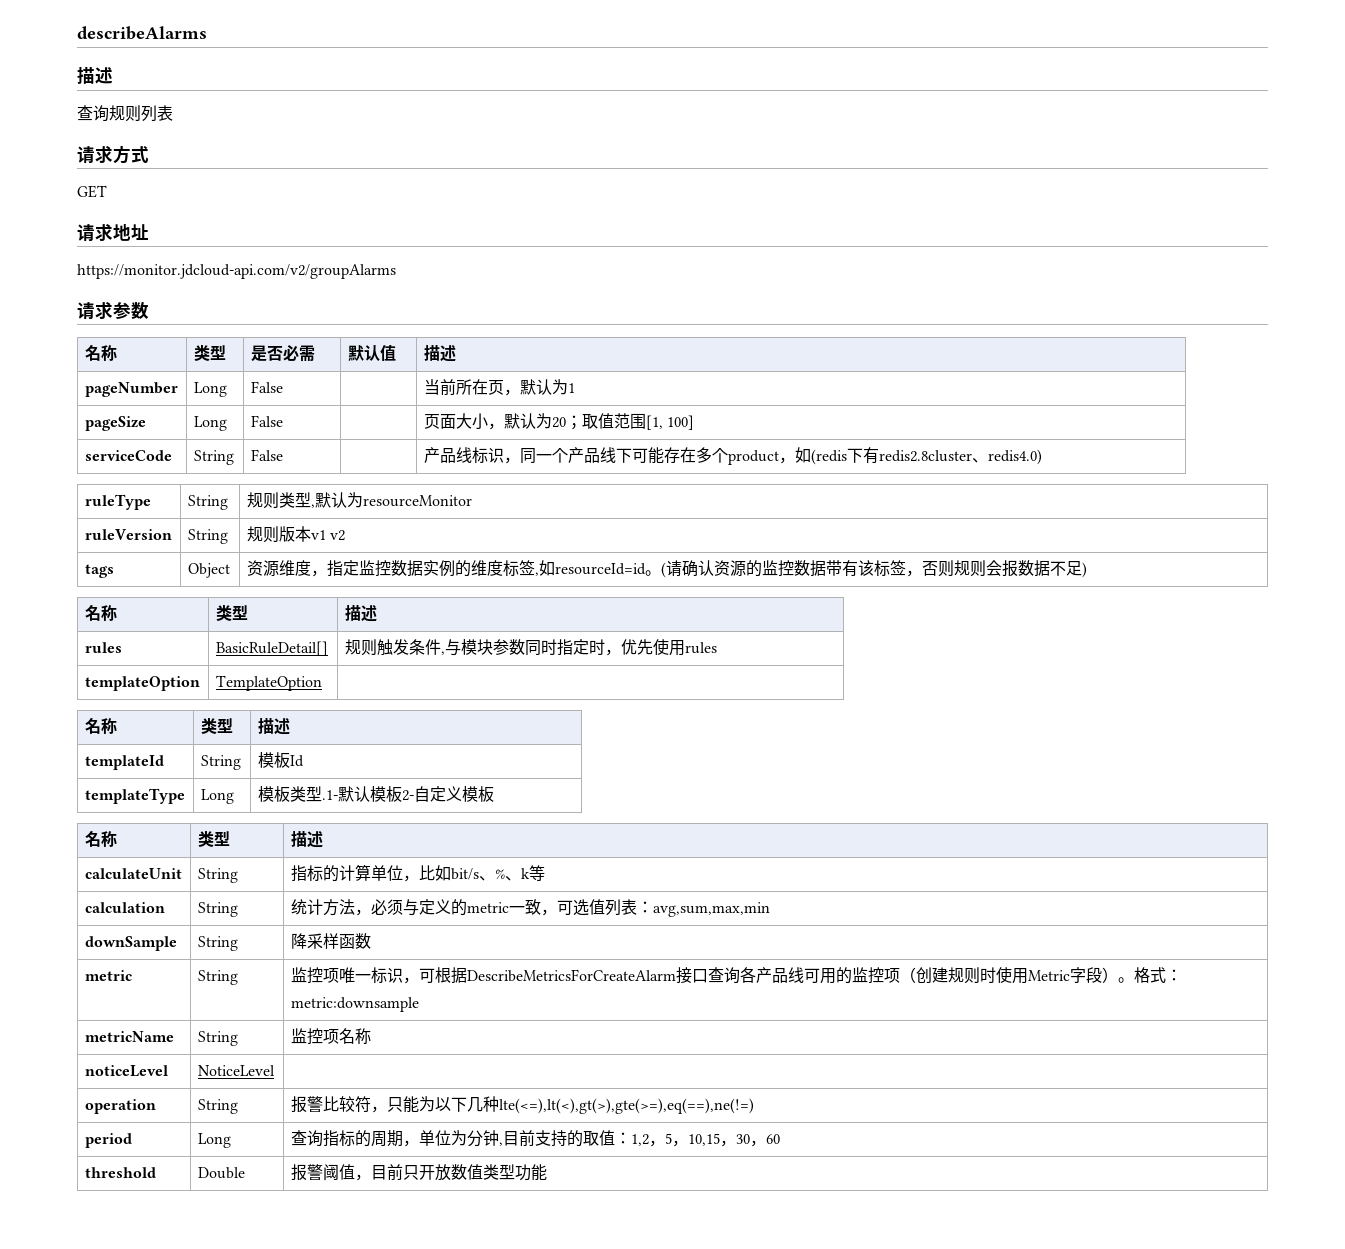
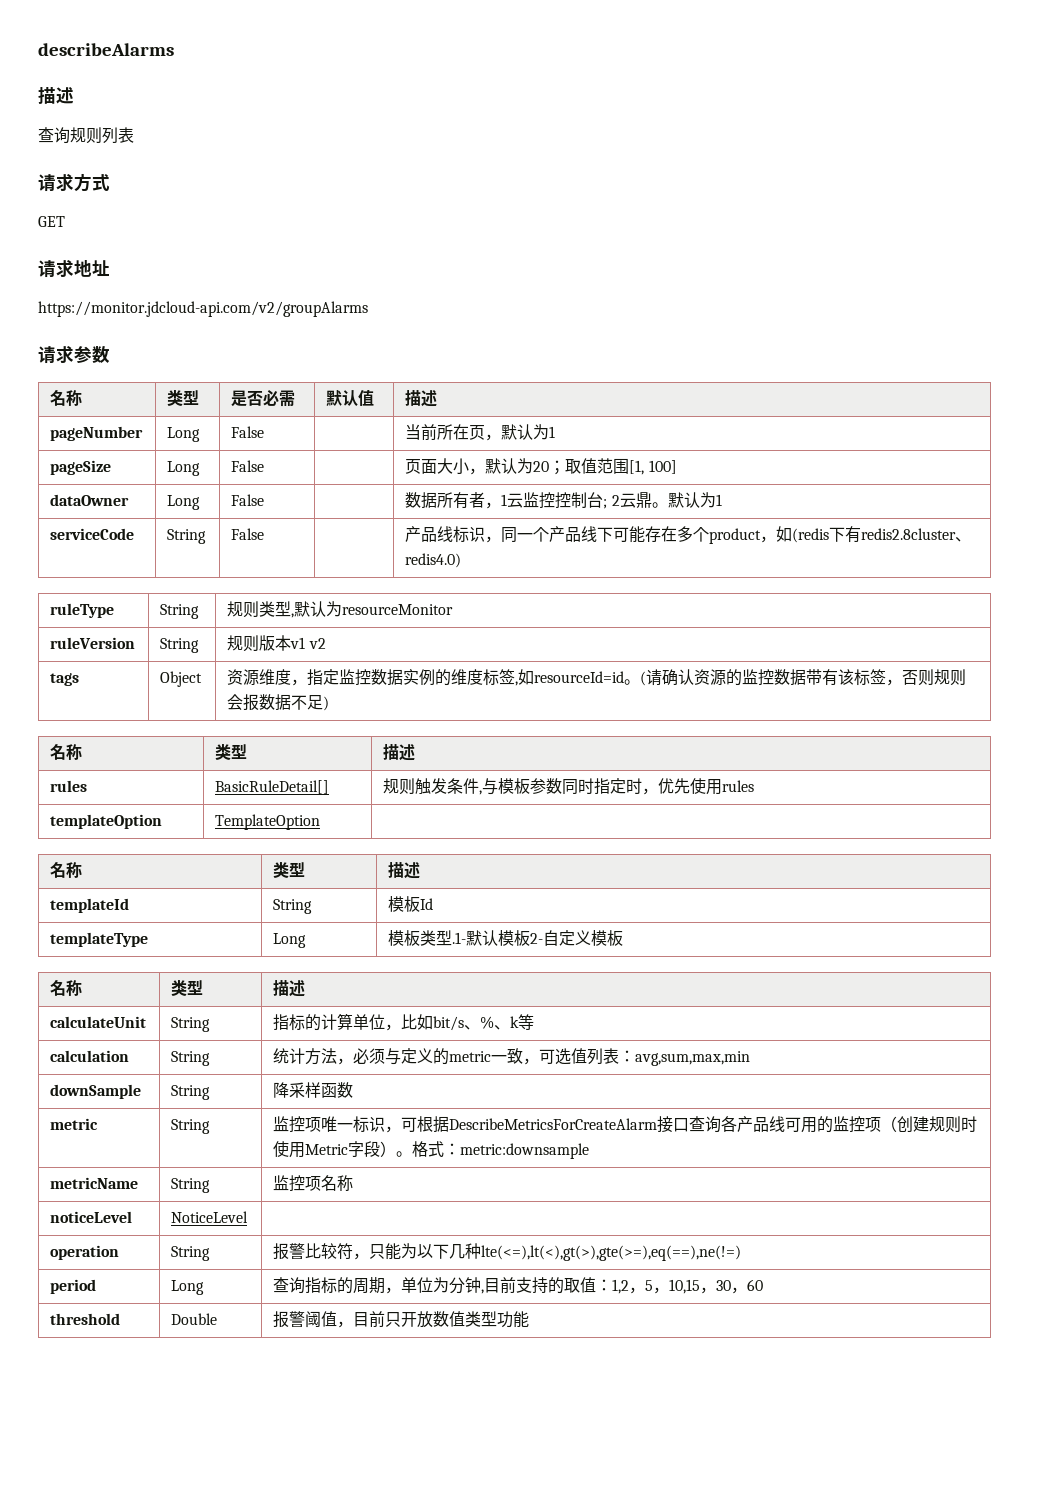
(695, 422) none -> [50,494,130,506] [167,495,201,510] [231,494,265,506] [405,492,722,509] // dataOwner | Long | False | | 数据所有者，1云监控控制台; 2云鼎。默认为1
[476,639,493,655] 块 -> [514,778,531,794] 板

